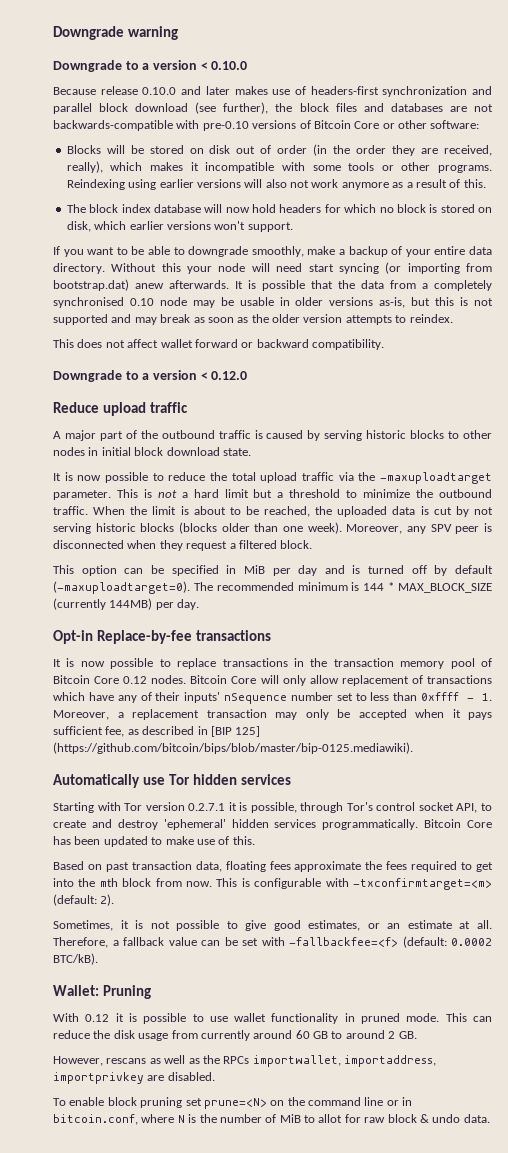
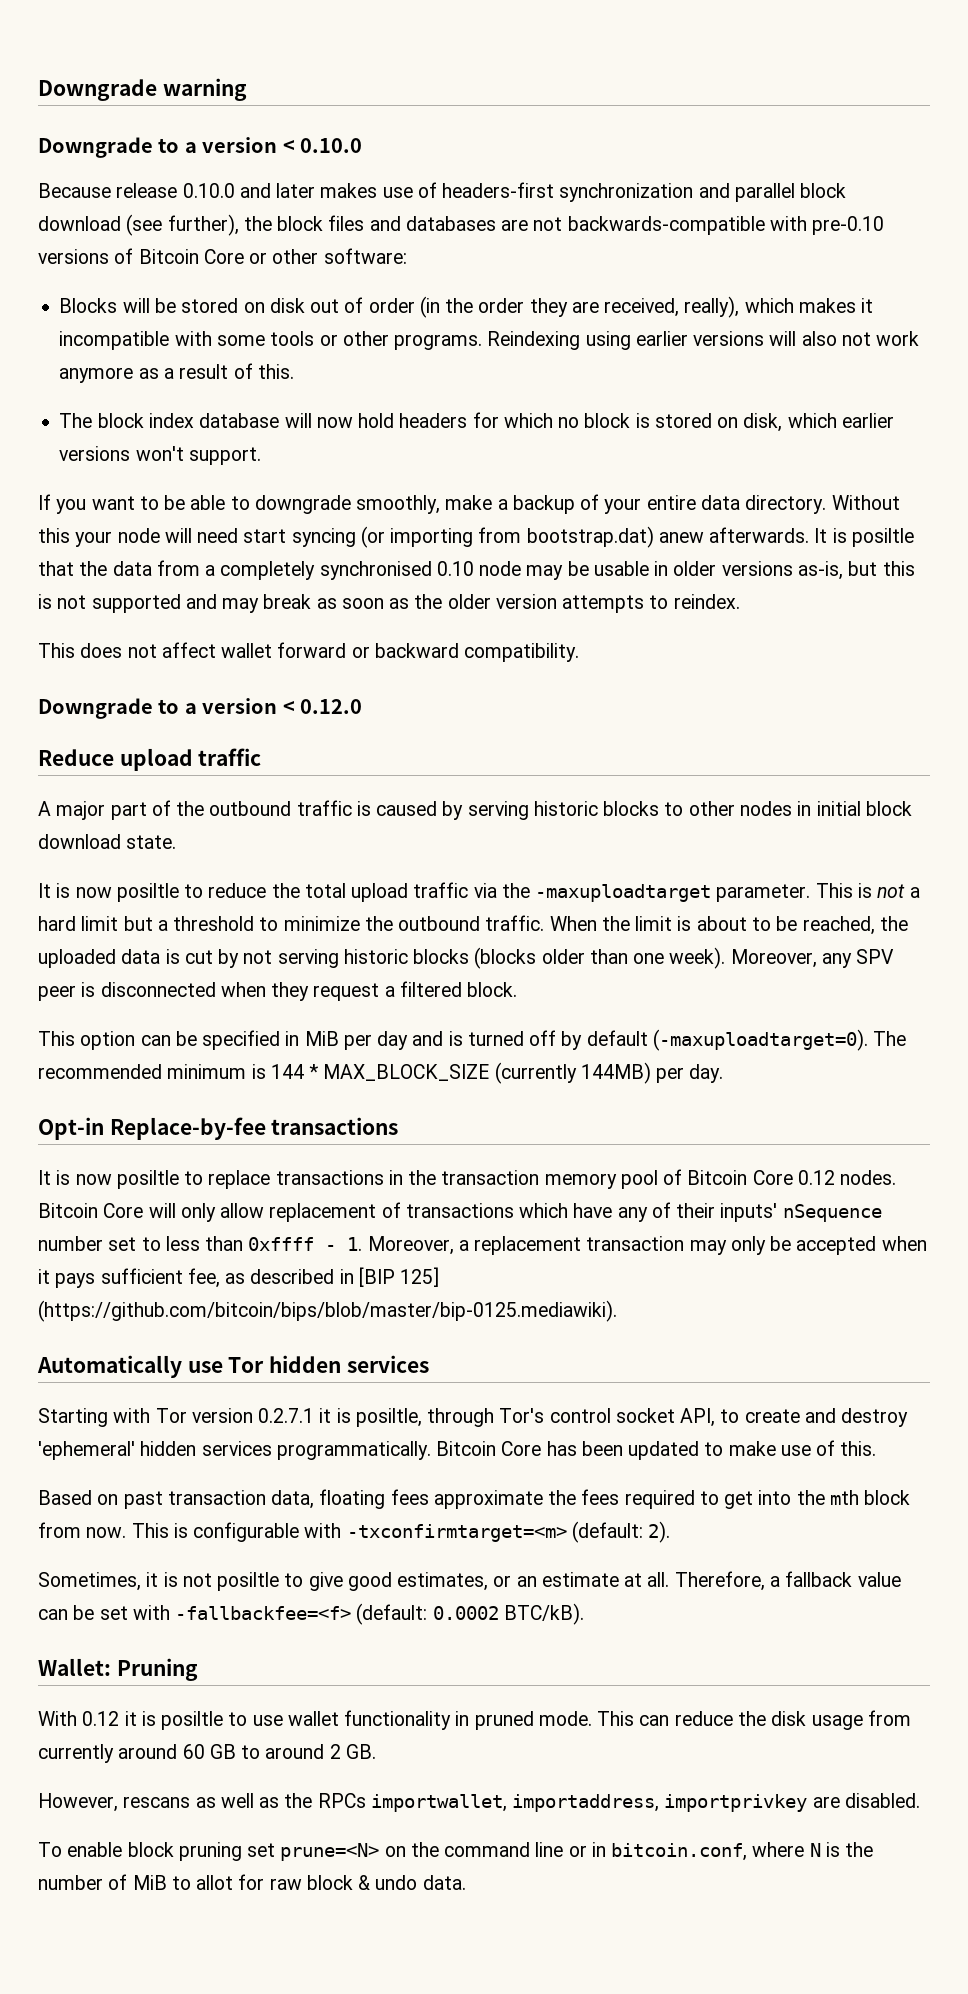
[262,280,305,291] possible -> [851,528,914,547] posiltle
[105,472,148,483] possible -> [116,883,179,902] posiltle
[110,658,154,669] possible -> [116,1170,179,1189] posiltle
[250,802,297,813] possible, -> [355,1408,422,1427] posiltle,
[176,920,220,931] possible -> [217,1572,280,1591] posiltle
[143,1013,187,1024] possible -> [161,1711,224,1730] posiltle

